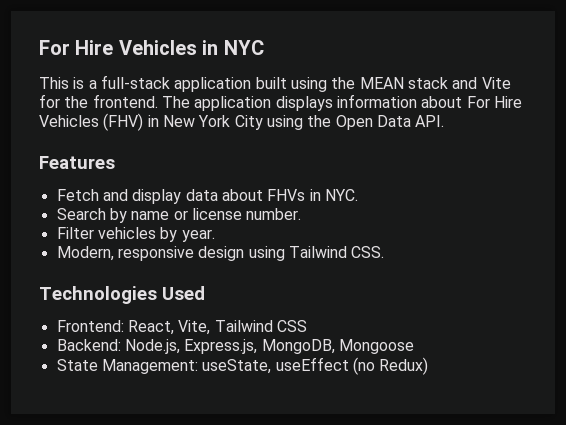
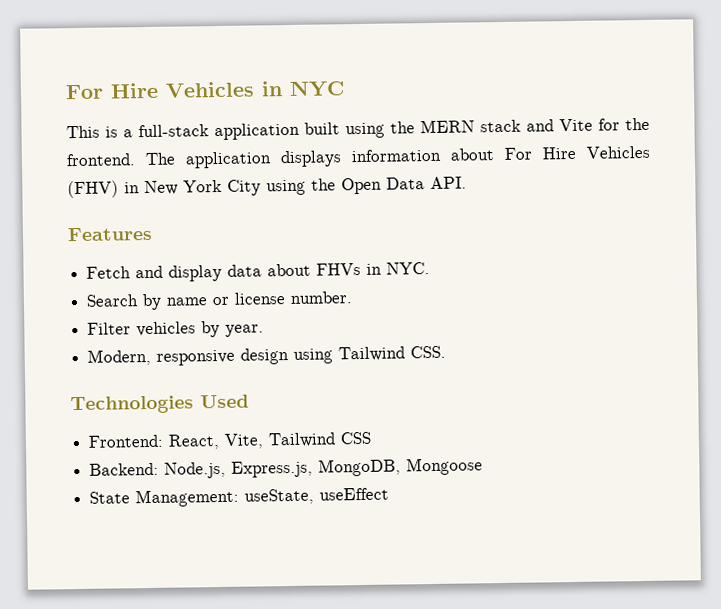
[359,77,404,89] MEAN -> [420,119,475,134] MERN
[352,357,429,375] (no Redux) -> (390, 494) none

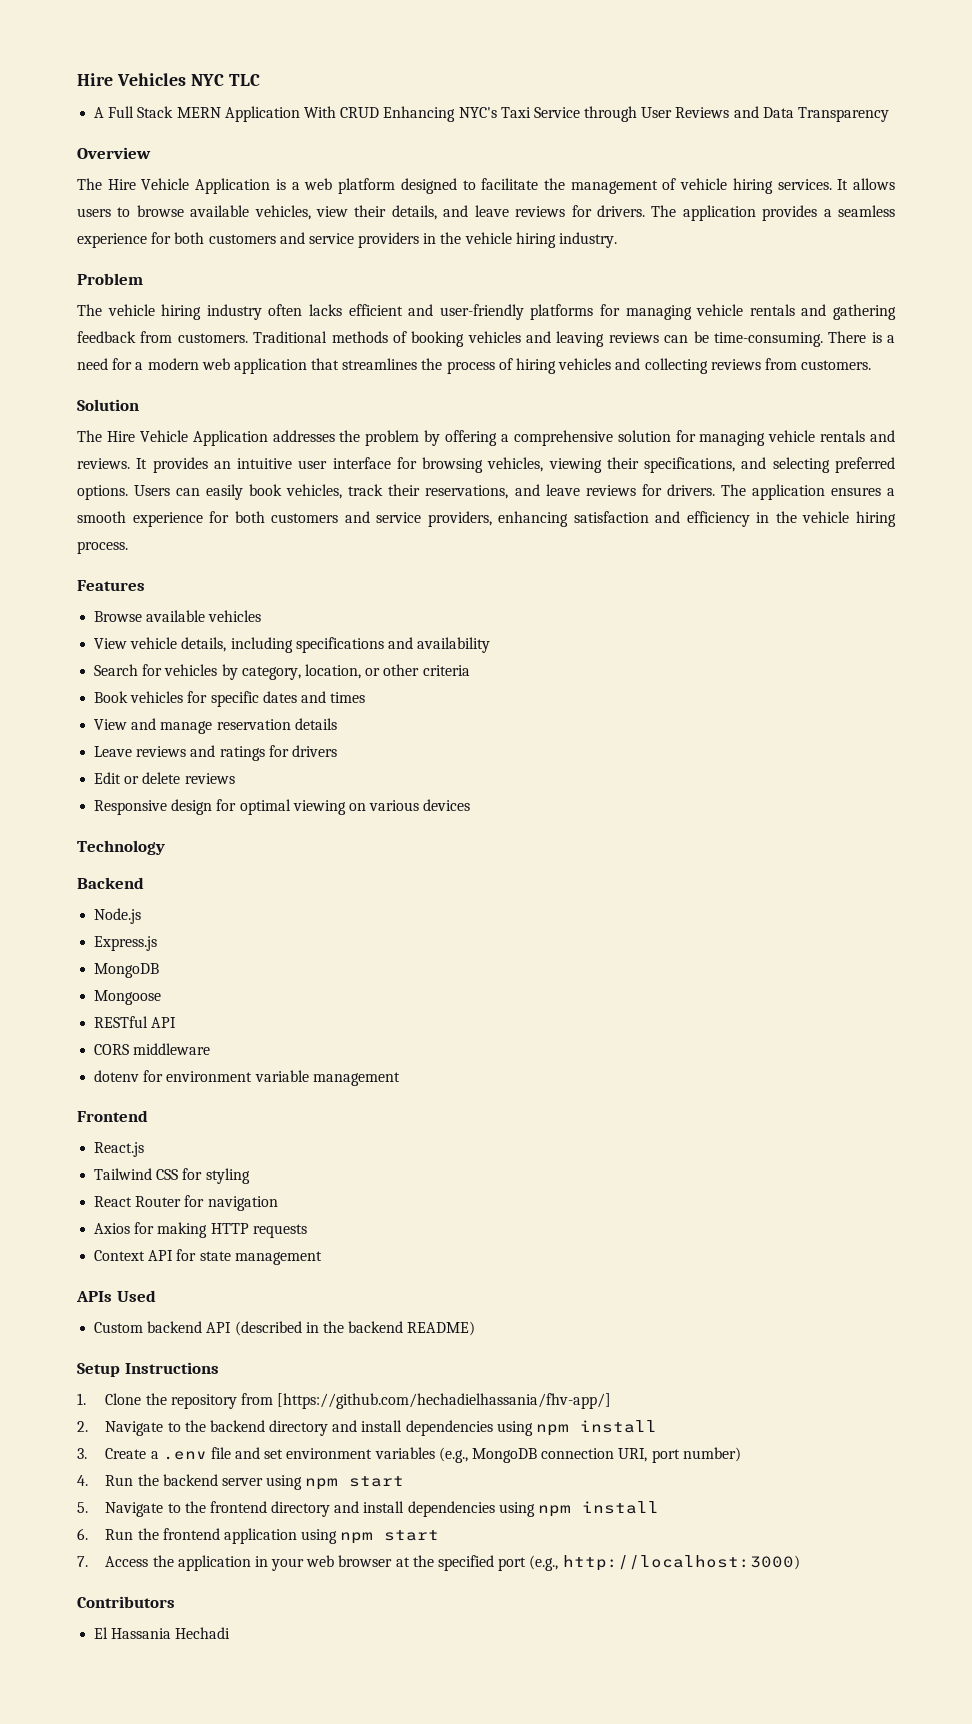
[65,81,283,100] For Hire Vehicles in -> [77,73,186,86] Hire Vehicles
[66,117,650,141] [66,145,650,169] [67,176,467,199] [67,226,153,242] [86,262,431,282] [86,291,353,311] [87,320,265,338] [87,345,447,366] [70,394,249,415] [88,431,372,450] [89,457,484,479] [89,487,390,508] // This is a full-stack application built using the MERN stack and Vite for the frontend. The application displays information about For Hire Vehicles (FHV) in New York City using the Open Data API. // Features // Fetch and display data about FHVs in NYC. // Search by name or license number. // Filter vehicles by year. // Modern, responsive design using Tailwind CSS. // Technologies Used // Frontend: React, Vite, Tailwind CSS // Backend: Node.js, Express.js, MongoDB, Mongoose // State Management: useState, useEffect -> [228,74,260,86] [94,106,890,122] [77,147,151,159] [77,178,895,194] [77,205,895,221] [77,232,618,248] [77,273,143,285] [77,304,897,320] [77,331,895,347] [77,358,872,374] [77,399,139,411] [77,430,895,446] [77,457,895,473] [77,484,895,500] [77,511,896,527] [77,541,128,554] [77,580,145,591] [94,610,262,622] [94,637,491,653] [94,664,470,680] [94,691,366,707] [94,718,337,734] [94,745,337,761] [94,772,235,784] [94,799,471,815] [77,840,165,855] [77,877,144,889] [94,908,142,924] [94,936,158,951] [94,963,160,978] [94,990,162,1005] [94,1016,177,1028] [94,1043,211,1055] [94,1070,400,1086] [77,1110,148,1122] [94,1142,145,1157] [94,1168,250,1184] [94,1195,278,1211] [94,1222,307,1238] [94,1249,322,1265] [76,1290,156,1302] [94,1321,476,1336] [77,1362,219,1377] [77,1393,612,1409] [77,1420,658,1436] [77,1447,741,1463] [77,1474,405,1490] [77,1501,660,1517] [77,1528,440,1544] [77,1555,800,1571] [77,1596,175,1608] [94,1627,231,1639] TLC // A Full Stack MERN Application With CRUD Enhancing NYC's Taxi Service through User Reviews and Data Transparency // Overview // The Hire Vehicle Application is a web platform designed to facilitate the management of vehicle hiring services. It allows users to browse available vehicles, view their details, and leave reviews for drivers. The application provides a seamless experience for both customers and service providers in the vehicle hiring industry. // Problem // The vehicle hiring industry often lacks efficient and user-friendly platforms for managing vehicle rentals and gathering feedback from customers. Traditional methods of booking vehicles and leaving reviews can be time-consuming. There is a need for a modern web application that streamlines the process of hiring vehicles and collecting reviews from customers. // Solution // The Hire Vehicle Application addresses the problem by offering a comprehensive solution for managing vehicle rentals and reviews. It provides an intuitive user interface for browsing vehicles, viewing their specifications, and selecting preferred options. Users can easily book vehicles, track their reservations, and leave reviews for drivers. The application ensures a smooth experience for both customers and service providers, enhancing satisfaction and efficiency in the vehicle hiring process. // Features // Browse available vehicles // View vehicle details, including specifications and availability // Search for vehicles by category, location, or other criteria // Book vehicles for specific dates and times // View and manage reservation details // Leave reviews and ratings for drivers // Edit or delete reviews // Responsive design for optimal viewing on various devices // Technology // Backend // Node.js // Express.js // MongoDB // Mongoose // RESTful API // CORS middleware // dotenv for environment variable management // Frontend // React.js // Tailwind CSS for styling // React Router for navigation // Axios for making HTTP requests // Context API for state management // APIs Used // Custom backend API (described in the backend README) // Setup Instructions // 1. Clone the repository from [https://github.com/hechadielhassania/fhv-app/] // 2. Navigate to the backend directory and install dependencies using npm install // 3. Create a .env file and set environment variables (e.g., MongoDB connection URI, port number) // 4. Run the backend server using npm start // 5. Navigate to the frontend directory and install dependencies using npm install // 6. Run the frontend application using npm start // 7. Access the application in your web browser at the specified port (e.g., http://localhost:3000) // Contributors // El Hassania Hechadi

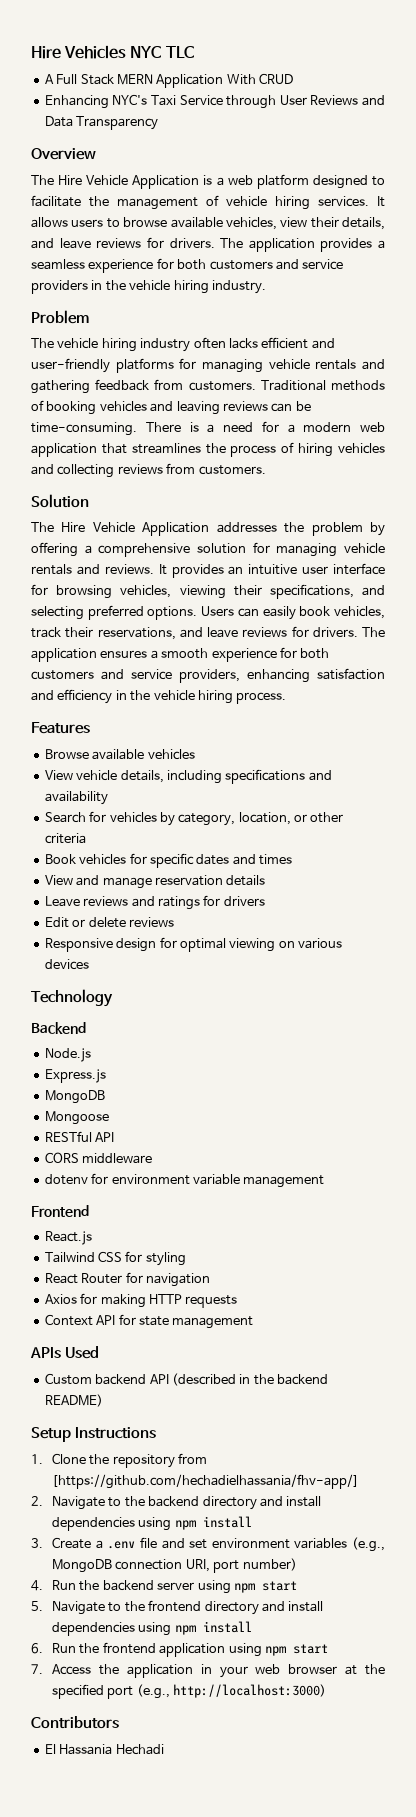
(380, 112) none -> (293, 78) //

